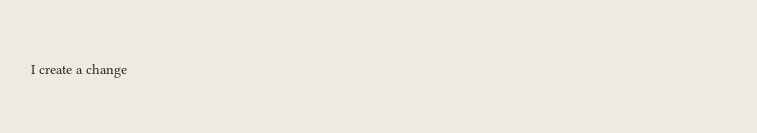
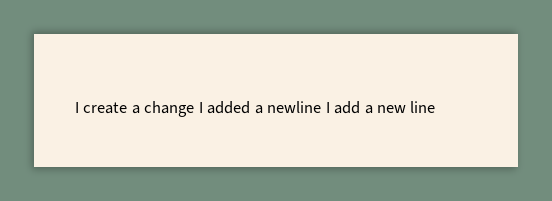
(127, 71) none -> [198,101,436,114] I added a newline I add a new line

